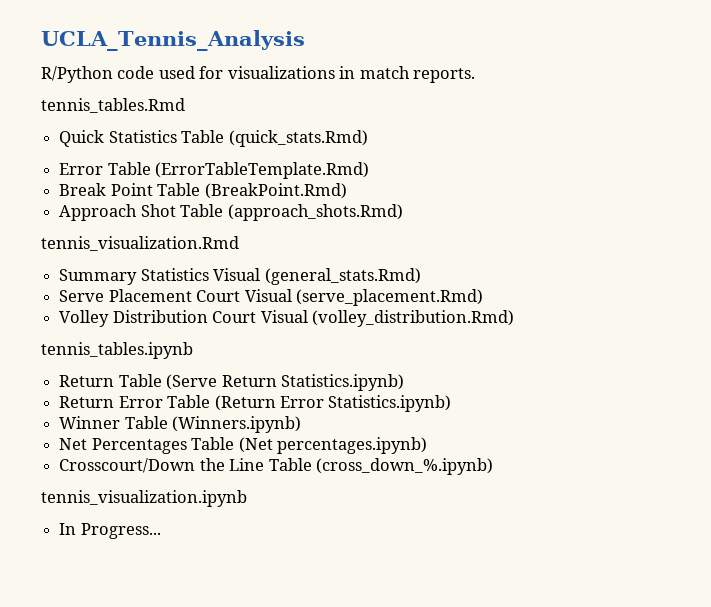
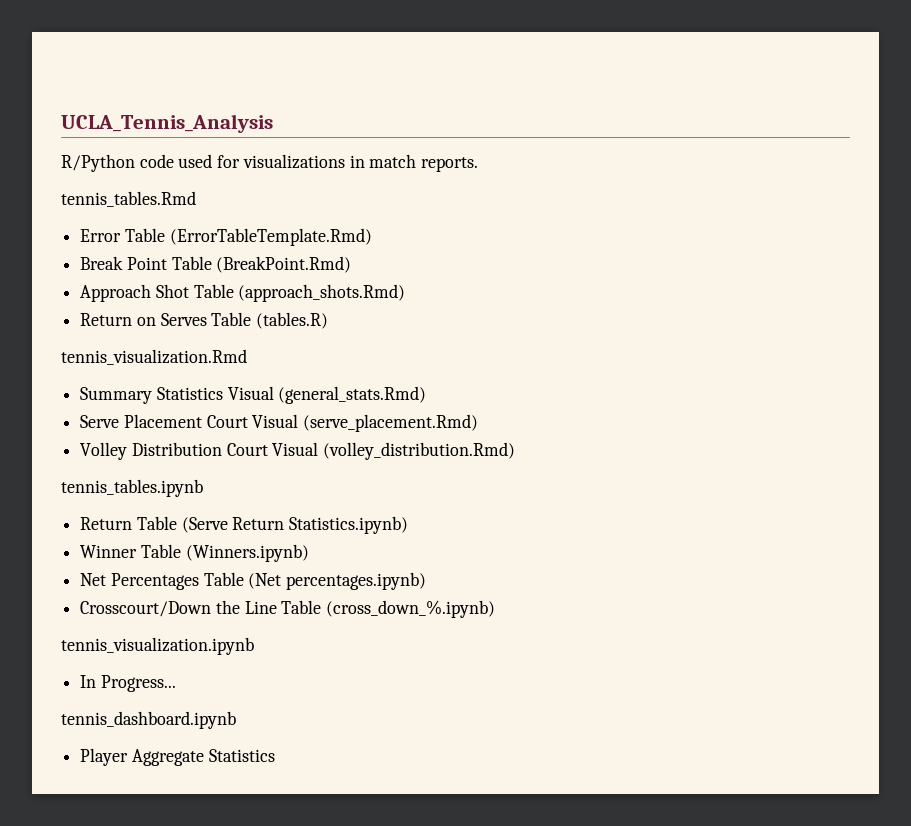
[59,130,368,147] // Quick Statistics Table (quick_stats.Rmd) -> (196, 199) none
(403, 212) none -> [80,312,329,329] // Return on Serves Table (tables.R)
[59,395,452,412] // Return Error Table (Return Error Statistics.ipynb) -> (409, 525) none
(161, 531) none -> [61,711,236,729] [80,748,275,766] // tennis_dashboard.ipynb // Player Aggregate Statistics

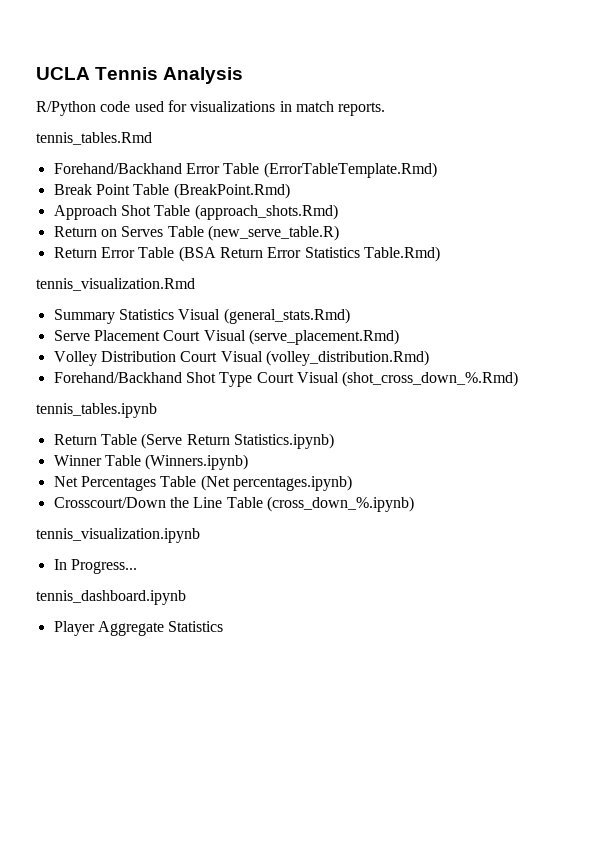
[61,114,273,133] UCLA_Tennis_Analysis -> [36,67,244,84] UCLA Tennis Analysis
(196, 199) none -> [53,163,182,174] Forehand/Backhand
[256,312,329,329] (tables.R) -> [207,225,339,241] [53,246,440,262] (new_serve_table.R) // Return Error Table (BSA Return Error Statistics Table.Rmd)
(516, 451) none -> [53,371,519,387] // Forehand/Backhand Shot Type Court Visual (shot_cross_down_%.Rmd)

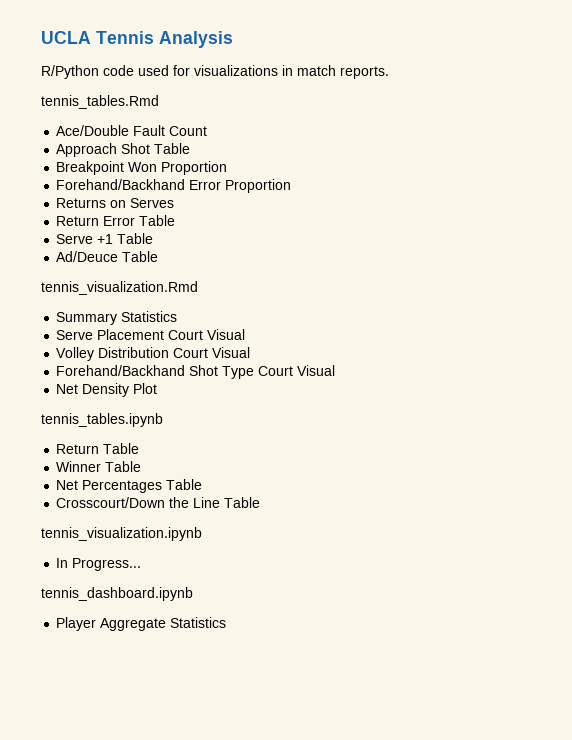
[53,162,437,178] [53,183,290,199] [53,204,338,220] [53,226,97,237] Forehand/Backhand Error Table (ErrorTableTemplate.Rmd) // Break Point Table (BreakPoint.Rmd) // Approach Shot Table (approach_shots.Rmd) // Return -> [56,125,208,136] [56,143,191,157] [56,161,228,175] [56,179,292,193] [56,198,107,208] Ace/Double Fault Count // Approach Shot Table // Breakpoint Won Proportion // Forehand/Backhand Error Proportion // Returns
[167,225,339,241] Table (new_serve_table.R) -> (175, 203) none
[178,246,440,262] (BSA Return Error Statistics Table.Rmd) -> [56,233,154,244] [56,251,159,262] // Serve +1 Table // Ad/Deuce Table
[178,308,350,324] Visual (general_stats.Rmd) -> (178, 316) none
[248,329,399,345] (serve_placement.Rmd) -> (246, 334) none
[265,350,429,366] (volley_distribution.Rmd) -> (251, 352) none
[342,371,519,387] (shot_cross_down_%.Rmd) -> [56,383,158,397] // Net Density Plot
[141,433,334,449] (Serve Return Statistics.ipynb) -> (140, 448) none
[145,454,249,470] (Winners.ipynb) -> (142, 466) none
[200,475,352,491] (Net percentages.ipynb) -> (203, 484) none
[266,496,414,512] (cross_down_%.ipynb) -> (261, 502) none

